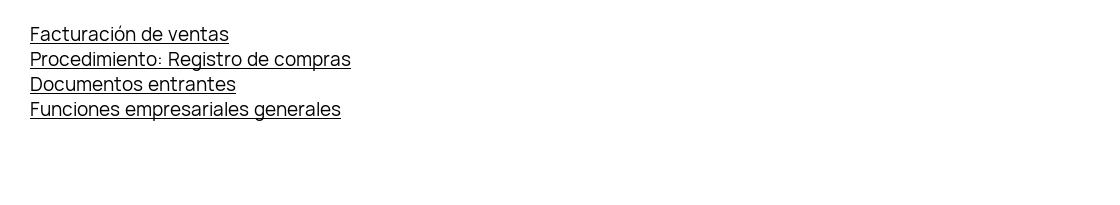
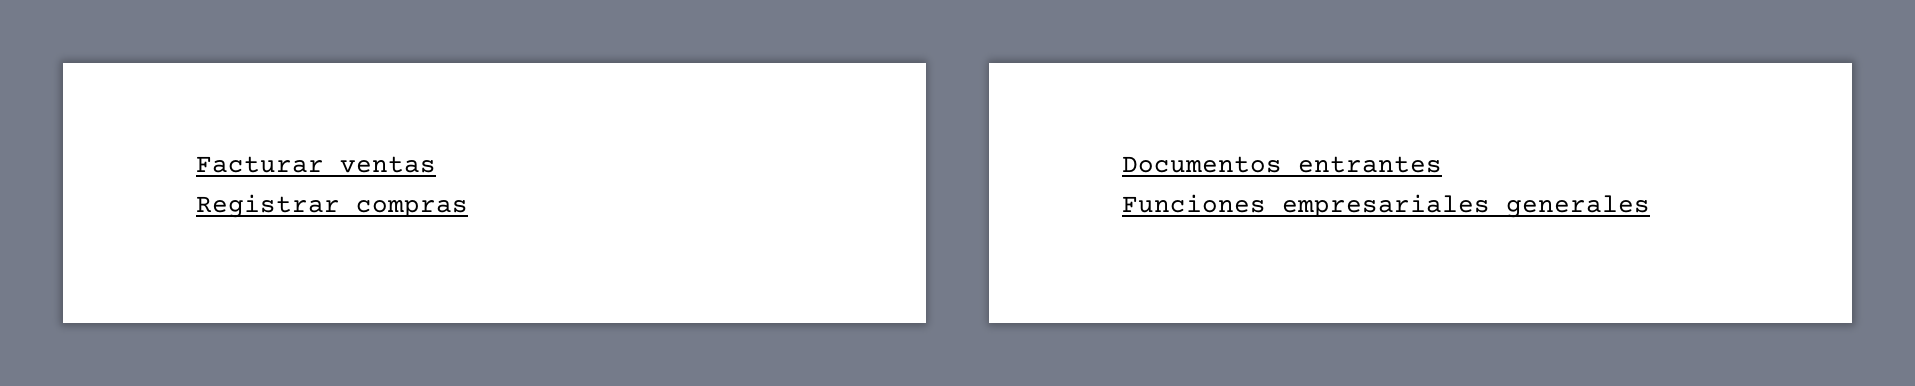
[30,25,164,41] Facturación de -> [196,156,324,173] Facturar
[30,52,270,71] Procedimiento: Registro de -> [196,194,340,218] Registrar

